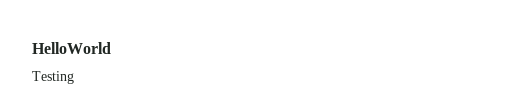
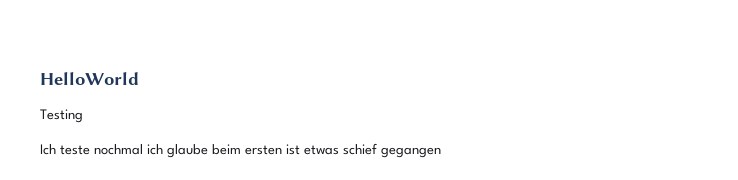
(74, 77) none -> [40,143,441,158] // Ich teste nochmal ich glaube beim ersten ist etwas schief gegangen

